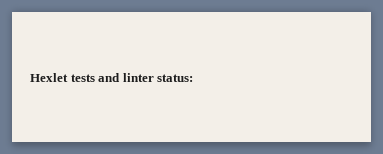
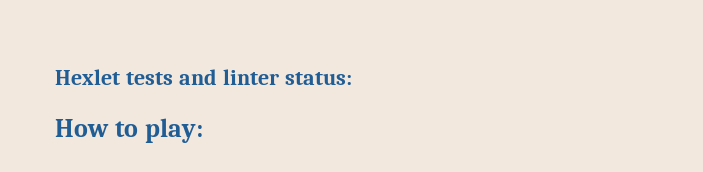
(194, 78) none -> [55,118,203,143] // How to play:

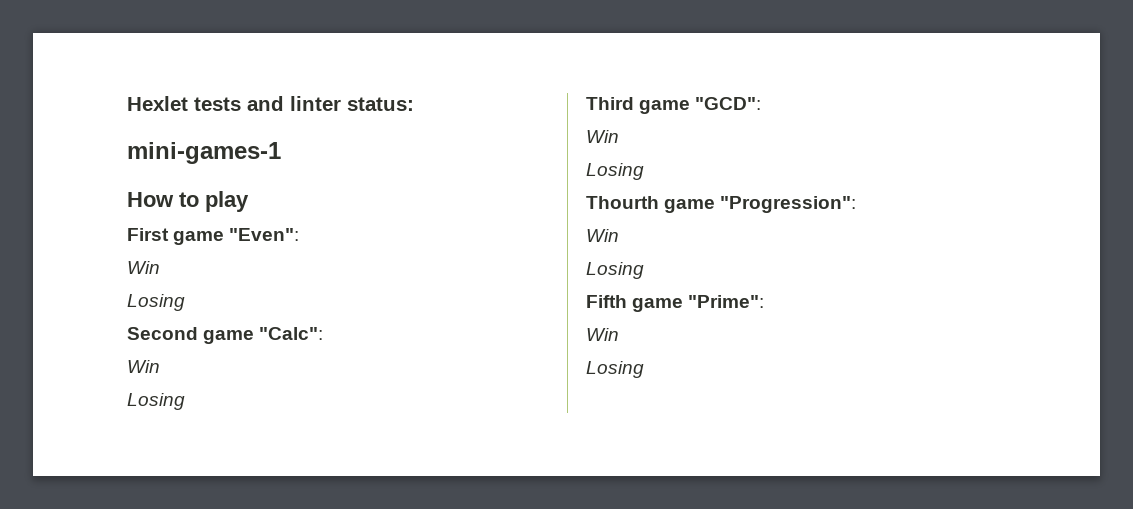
(352, 78) none -> [127,142,281,164] // mini-games-1
[144,118,203,143] play: -> [205,191,249,212] [127,228,300,245] [127,261,160,274] [127,294,185,311] [127,327,324,344] [127,360,160,373] [127,393,185,410] [586,97,762,114] [586,130,619,143] [586,163,644,180] [586,196,857,213] [586,229,619,242] [586,262,644,279] [586,295,765,312] [586,328,619,341] [586,361,644,378] play // First game "Even": // Win // Losing // Second game "Calc": // Win // Losing // Third game "GCD": // Win // Losing // Thourth game "Progression": // Win // Losing // Fifth game "Prime": // Win // Losing

